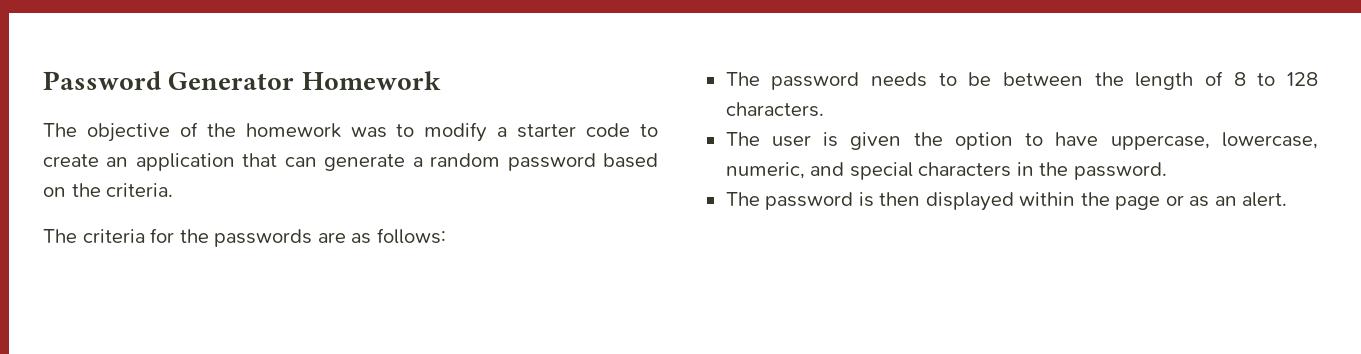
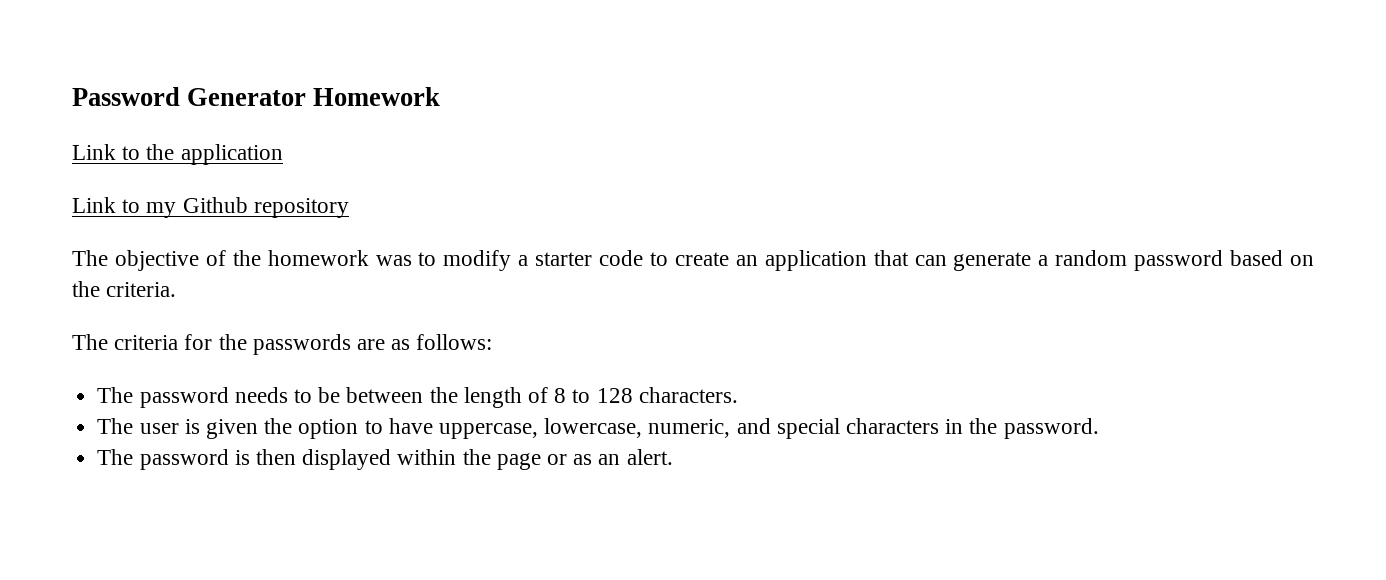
(441, 80) none -> [72,144,283,165] [72,197,349,218] // Link to the application // Link to my Github repository

